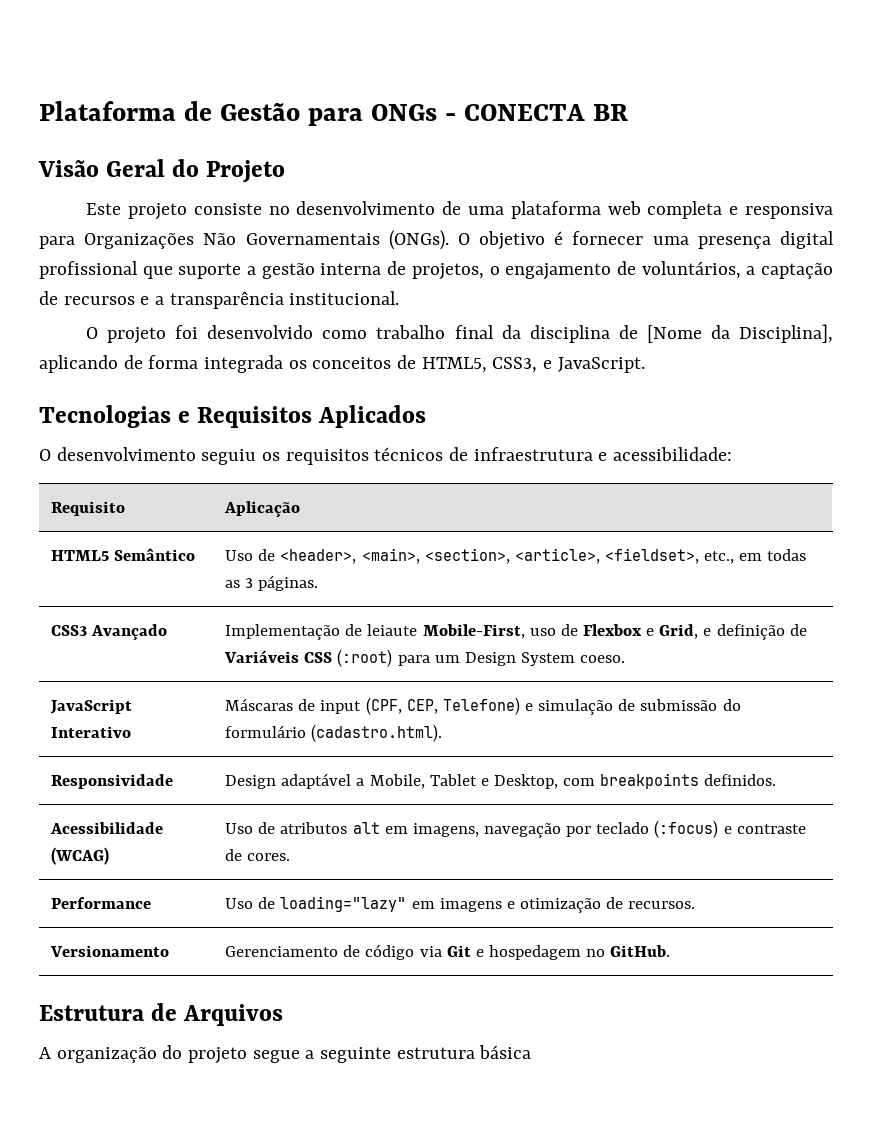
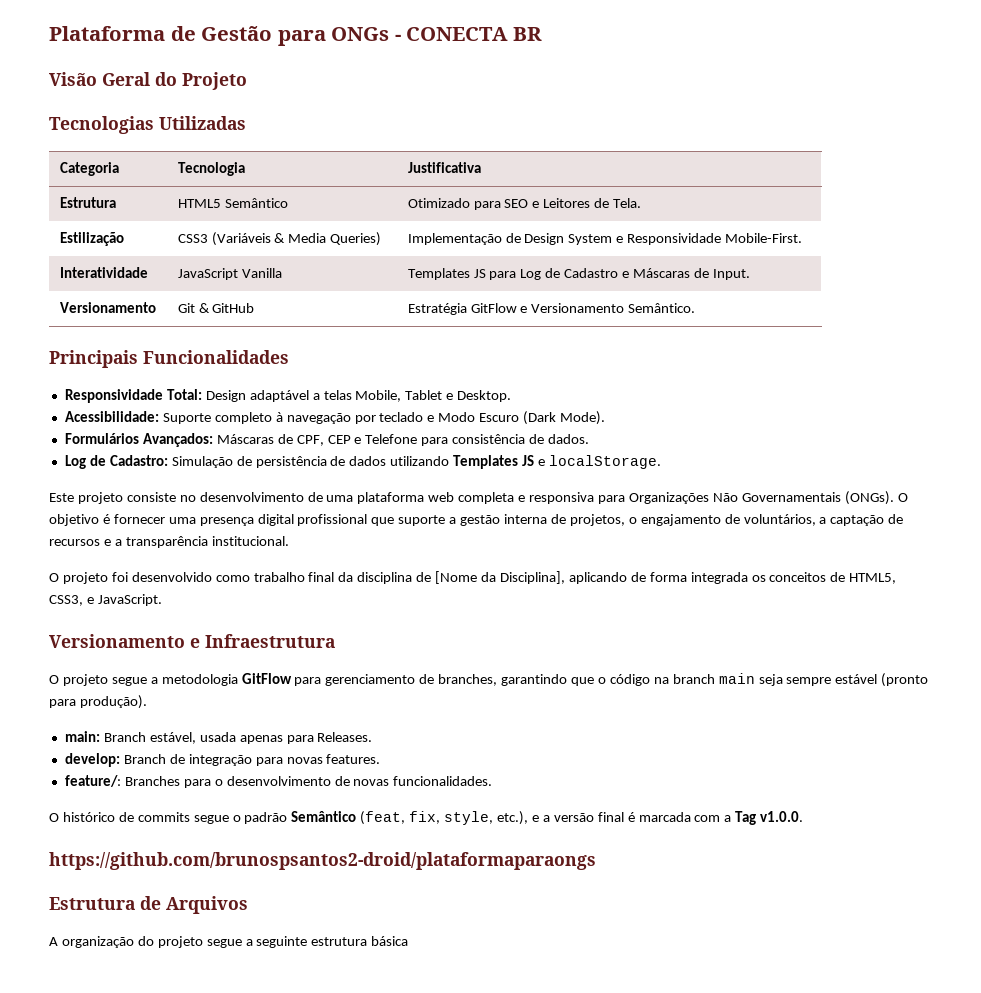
(286, 171) none -> [49,116,246,134] [59,162,119,176] [177,162,245,176] [407,162,481,173] [59,197,116,208] [177,198,288,208] [407,198,642,210] [59,232,124,246] [177,232,382,246] [407,233,803,245] [59,267,148,278] [177,268,282,280] [407,268,750,280] [59,302,156,313] [177,303,255,313] [407,303,696,315] [49,350,289,368] [64,389,512,403] [64,411,606,425] [64,433,590,447] [64,455,661,469] // Tecnologias Utilizadas // Categoria | Tecnologia | Justificativa // Estrutura | HTML5 Semântico | Otimizado para SEO e Leitores de Tela. // Estilização | CSS3 (Variáveis & Media Queries) | Implementação de Design System e Responsividade Mobile-First. // Interatividade | JavaScript Vanilla | Templates JS para Log de Cadastro e Máscaras de Input. // Versionamento | Git & GitHub | Estratégia GitFlow e Versionamento Semântico. // Principais Funcionalidades // Responsividade Total: Design adaptável a telas Mobile, Tablet e Desktop. // Acessibilidade: Suporte completo à navegação por teclado e Modo Escuro (Dark Mode). // Formulários Avançados: Máscaras de CPF, CEP e Telefone para consistência de dados. // Log de Cadastro: Simulação de persistência de dados utilizando Templates JS e localStorage.
[39,405,427,428] [39,447,733,465] [51,501,126,516] [224,501,301,517] [51,548,196,561] [225,548,807,564] [225,575,319,591] [51,624,168,640] [225,624,807,640] [224,649,626,667] [50,699,133,714] [51,726,132,738] [225,697,741,715] [225,724,443,742] [51,774,174,789] [225,773,777,789] [50,822,164,834] [51,847,110,865] [225,820,806,838] [225,849,291,861] [51,897,152,909] [225,896,696,913] [50,945,170,957] [225,944,671,960] Tecnologias e Requisitos Aplicados // O desenvolvimento seguiu os requisitos técnicos de infraestrutura e acessibilidade: // Requisito | Aplicação // HTML5 Semântico | Uso de <header>, <main>, <section>, <article>, <fieldset>, etc., em todas as 3 páginas. // CSS3 Avançado | Implementação de leiaute Mobile-First, uso de Flexbox e Grid, e definição de Variáveis CSS (:root) para um Design System coeso. // JavaScript Interativo | Máscaras de input (CPF, CEP, Telefone) e simulação de submissão do formulário (cadastro.html). // Responsividade | Design adaptável a Mobile, Tablet e Desktop, com breakpoints definidos. // Acessibilidade (WCAG) | Uso de atributos alt em imagens, navegação por teclado (:focus) e contraste de cores. // Performance | Uso de loading="lazy" em imagens e otimização de recursos. // Versionamento | Gerenciamento de código via Git e hospedagem no GitHub. -> [49,634,335,648] [49,673,929,687] [49,695,147,709] [64,731,373,744] [64,753,381,767] [64,775,493,788] [49,811,804,825] [49,852,596,870] Versionamento e Infraestrutura // O projeto segue a metodologia GitFlow para gerenciamento de branches, garantindo que o código na branch main seja sempre estável (pronto para produção). // main: Branch estável, usada apenas para Releases. // develop: Branch de integração para novas features. // feature/: Branches para o desenvolvimento de novas funcionalidades. // O histórico de commits segue o padrão Semântico (feat, fix, style, etc.), e a versão final é marcada com a Tag v1.0.0. // https://github.com/brunospsantos2-droid/plataformaparaongs

